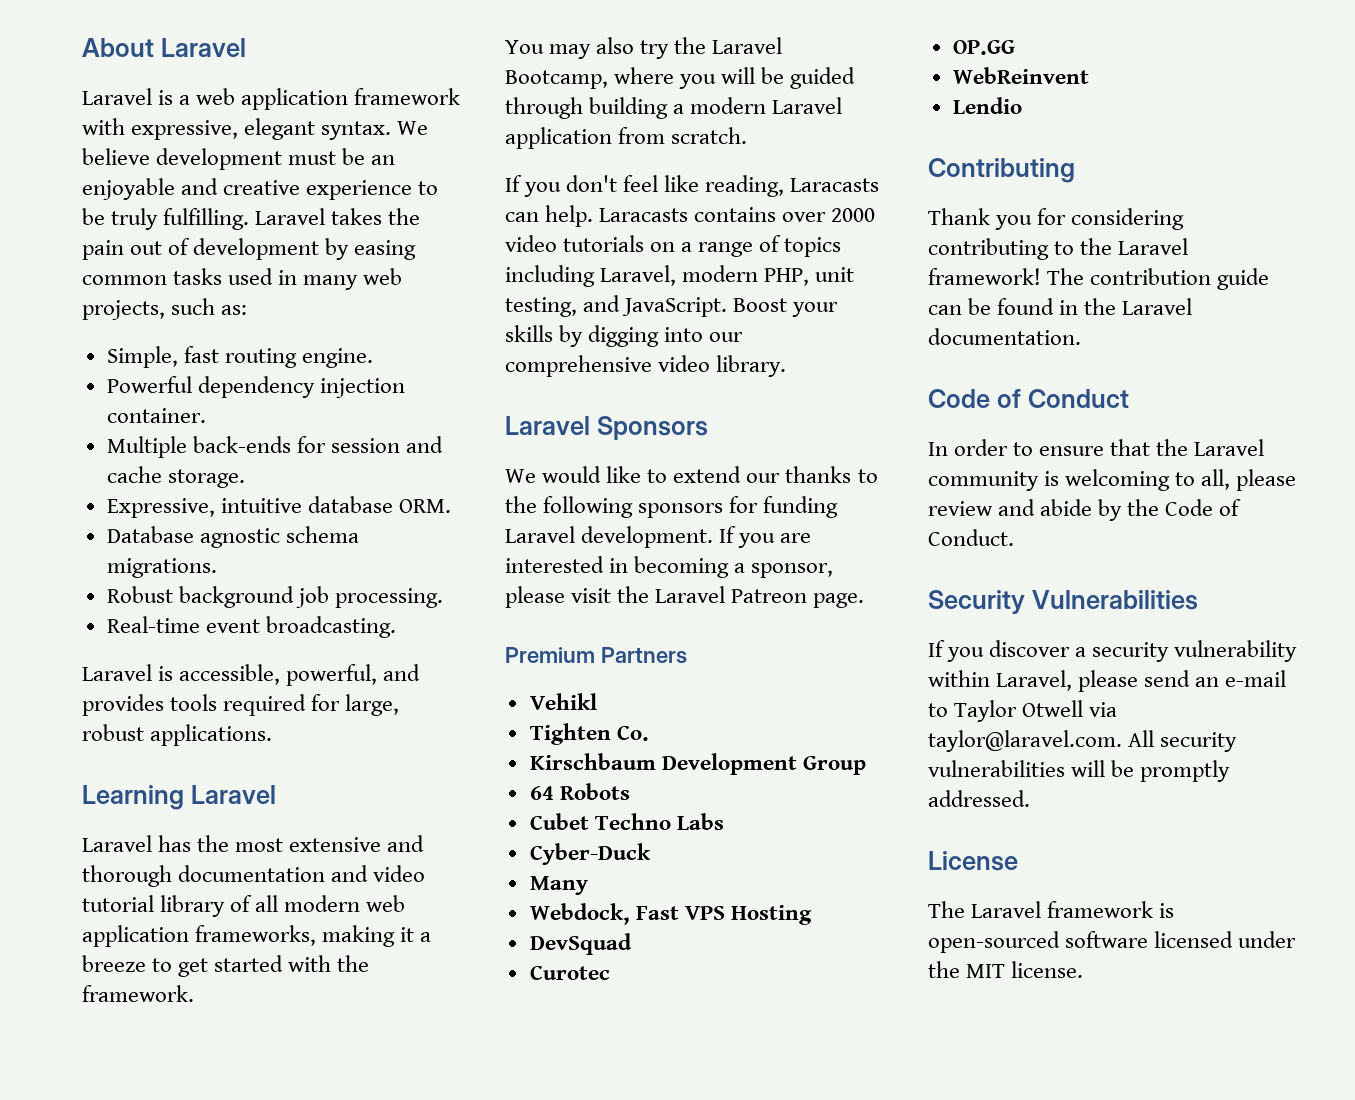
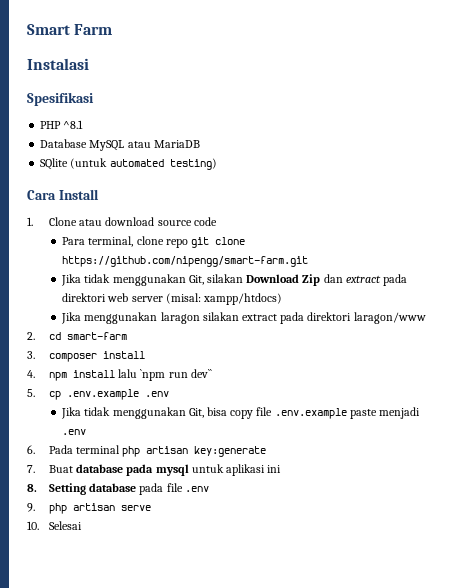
[82,38,246,57] [82,88,461,110] [82,118,429,140] [82,148,396,170] [82,178,439,200] [82,208,421,230] [82,238,417,260] [82,268,403,290] [82,298,248,320] [106,346,373,368] [106,376,405,398] [106,408,206,423] [106,436,444,458] [106,466,245,488] [106,496,451,518] [106,526,359,548] [106,558,217,578] [106,586,443,608] [106,616,396,638] [82,664,421,686] [82,694,400,716] [82,724,273,746] [82,785,276,810] [82,835,425,852] [82,865,426,887] [82,895,406,917] [82,925,432,947] [82,955,370,977] [82,985,194,1002] [505,37,783,59] [505,67,856,89] [505,97,843,119] [505,127,748,149] [505,175,880,197] [505,205,876,227] [505,235,842,257] [505,265,855,287] [505,295,839,317] [505,325,744,347] [505,355,787,377] [505,416,708,440] [505,466,878,483] [505,496,839,518] [505,526,812,548] [505,556,834,578] [505,586,865,608] [505,647,687,664] [529,693,597,710] [529,723,649,745] [529,753,866,775] [529,783,630,800] [529,813,724,830] [529,843,651,865] [529,876,588,895] [529,903,812,925] [529,933,632,955] [529,965,610,980] [952,40,1015,55] [952,67,1089,84] [952,97,1022,114] [928,158,1075,183] [928,208,1185,230] [928,238,1189,260] [928,268,1270,290] [928,298,1193,315] [928,328,1081,345] [928,389,1129,408] [928,439,1265,456] [928,469,1297,491] [928,499,1242,521] [928,529,1014,546] [928,590,1198,614] [928,640,1298,662] [928,670,1287,692] [928,700,1118,722] [928,730,1238,752] [928,760,1231,782] [928,790,1030,807] [928,851,1018,871] [928,901,1175,918] [928,931,1297,953] [928,961,1084,978] About Laravel // Laravel is a web application framework with expressive, elegant syntax. We believe development must be an enjoyable and creative experience to be truly fulfilling. Laravel takes the pain out of development by easing common tasks used in many web projects, such as: // Simple, fast routing engine. // Powerful dependency injection container. // Multiple back-ends for session and cache storage. // Expressive, intuitive database ORM. // Database agnostic schema migrations. // Robust background job processing. // Real-time event broadcasting. // Laravel is accessible, powerful, and provides tools required for large, robust applications. // Learning Laravel // Laravel has the most extensive and thorough documentation and video tutorial library of all modern web application frameworks, making it a breeze to get started with the framework. // You may also try the Laravel Bootcamp, where you will be guided through building a modern Laravel application from scratch. // If you don't feel like reading, Laracasts can help. Laracasts contains over 2000 video tutorials on a range of topics including Laravel, modern PHP, unit testing, and JavaScript. Boost your skills by digging into our comprehensive video library. // Laravel Sponsors // We would like to extend our thanks to the following sponsors for funding Laravel development. If you are interested in becoming a sponsor, please visit the Laravel Patreon page. // Premium Partners // Vehikl // Tighten Co. // Kirschbaum Development Group // 64 Robots // Cubet Techno Labs // Cyber-Duck // Many // Webdock, Fast VPS Hosting // DevSquad // Curotec // OP.GG // WebReinvent // Lendio // Contributing // Thank you for considering contributing to the Laravel framework! The contribution guide can be found in the Laravel documentation. // Code of Conduct // In order to ensure that the Laravel community is welcoming to all, please review and abide by the Code of Conduct. // Security Vulnerabilities // If you discover a security vulnerability within Laravel, please send an e-mail to Taylor Otwell via taylor@laravel.com. All security vulnerabilities will be promptly addressed. // License // The Laravel framework is open-sourced software licensed under the MIT license. -> [27,24,113,35] [27,58,89,70] [27,92,94,106] [40,120,84,129] [40,139,200,151] [40,158,217,170] [27,189,99,200] [27,217,217,226] [62,236,245,248] [62,256,309,267] [61,274,408,286] [62,293,282,305] [61,312,426,324] [27,332,127,340] [27,351,145,362] [27,369,212,381] [27,389,169,400] [61,407,421,419] [62,429,87,435] [27,445,267,457] [27,464,282,476] [27,483,209,495] [27,503,151,514] [27,521,82,530] Smart Farm // Instalasi // Spesifikasi // PHP ^8.1 // Database MySQL atau MariaDB // SQlite (untuk automated testing) // Cara Install // 1. Clone atau download source code // Para terminal, clone repo git clone https://github.com/nipengg/smart-farm.git // Jika tidak menggunakan Git, silakan Download Zip dan extract pada direktori web server (misal: xampp/htdocs) // Jika menggunakan laragon silakan extract pada direktori laragon/www // 2. cd smart-farm // 3. composer install // 4. npm install lalu `npm run dev`` // 5. cp .env.example .env // Jika tidak menggunakan Git, bisa copy file .env.example paste menjadi .env // 6. Pada terminal php artisan key:generate // 7. Buat database pada mysql untuk aplikasi ini // 8. Setting database pada file .env // 9. php artisan serve // 10. Selesai

